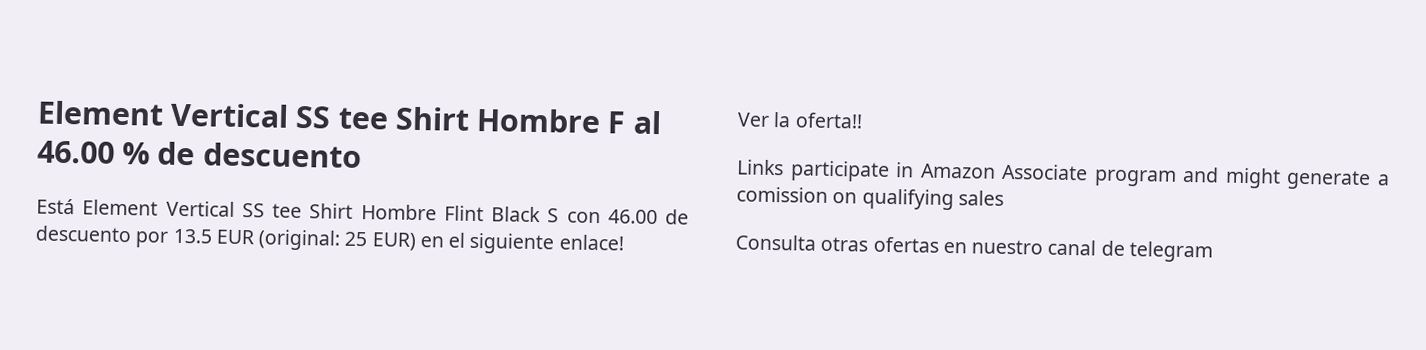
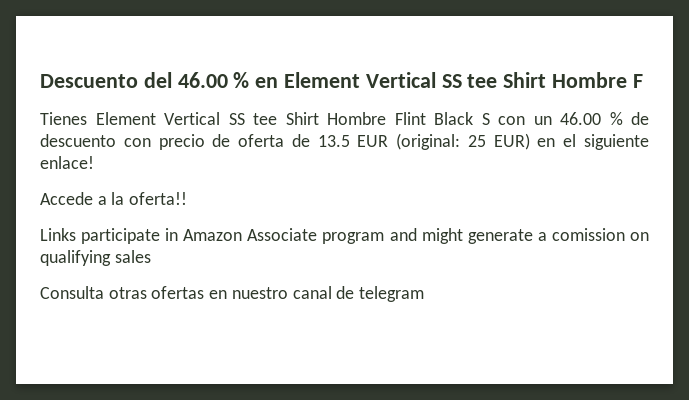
(37, 113) none -> [40,72,279,88] Descuento del 46.00 % en
[632,110,662,135] [37,140,362,169] [36,198,75,215] al 46.00 % de descuento // Está -> [40,112,87,125] // Tienes
[607,209,689,225] [35,225,169,248] 46.00 de descuento por -> [533,112,649,125] [40,134,310,150] un 46.00 % de descuento con precio de oferta de
[737,112,770,127] Ver -> [40,192,107,205] Accede a

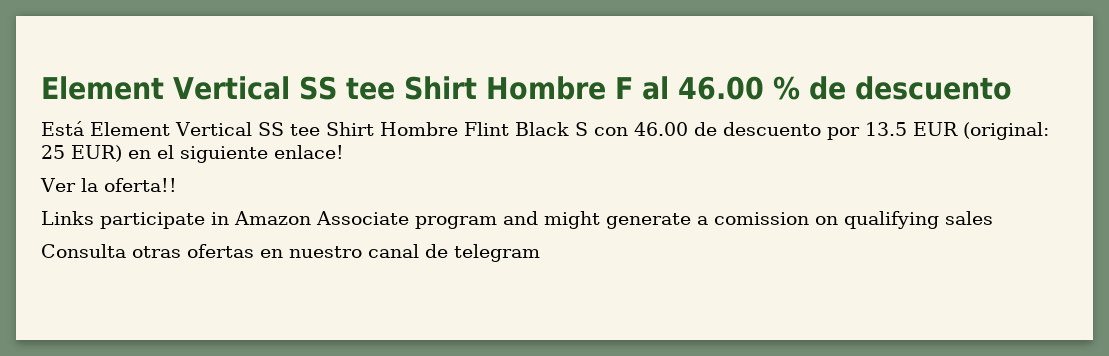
[40,72,279,88] Descuento del 46.00 % en -> (41, 88) none
[40,112,87,125] // Tienes -> [641,76,1012,100] [41,121,84,136] al 46.00 % de descuento // Está
[533,112,649,125] [40,134,310,150] un 46.00 % de descuento con precio de oferta de -> [633,122,860,140] 46.00 de descuento por
[40,192,107,205] Accede a -> [40,178,76,192] Ver

